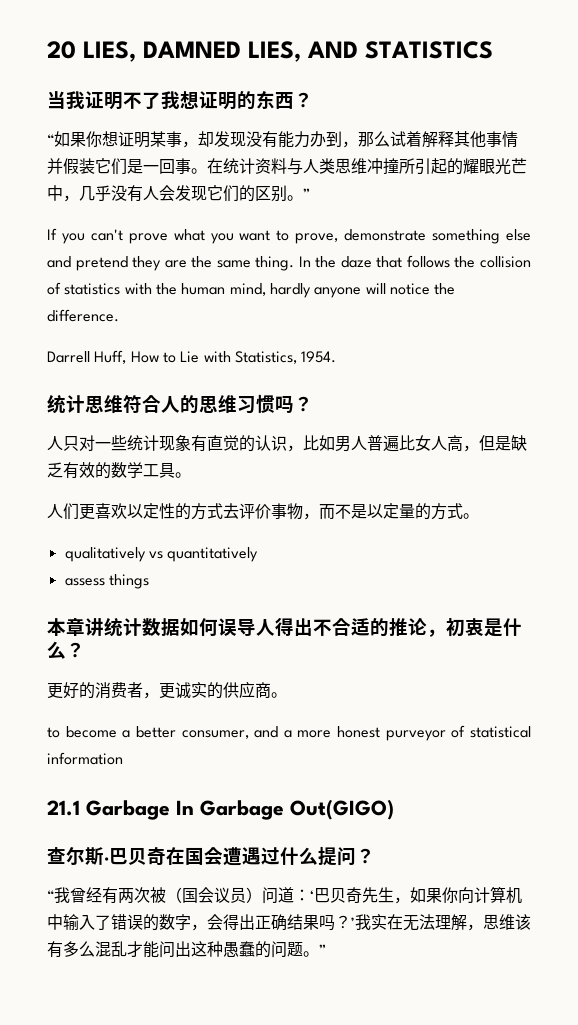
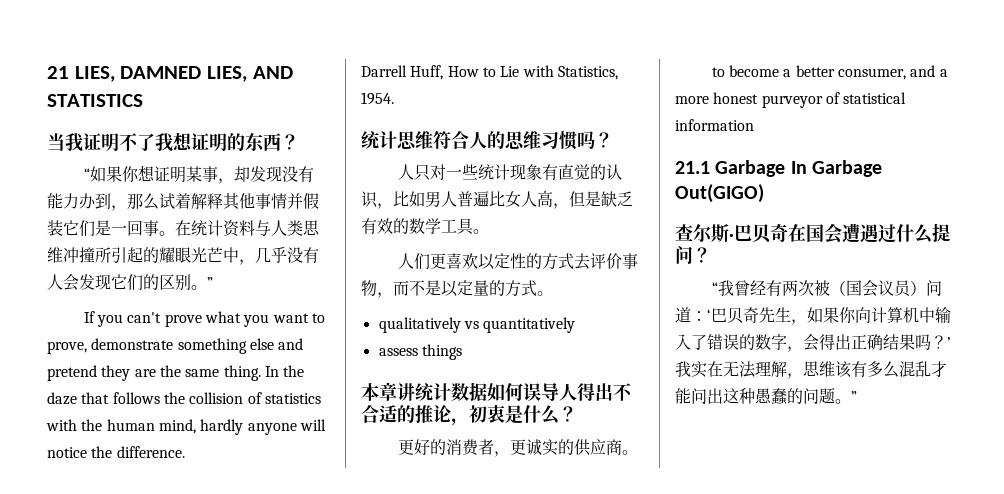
[47,41,76,59] 20 -> [47,66,69,79] 21

